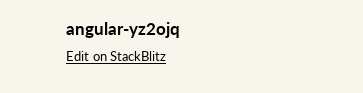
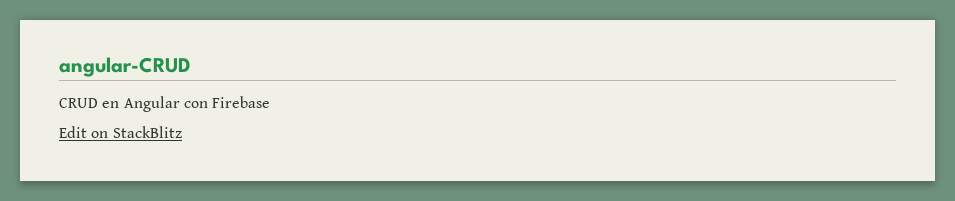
[66,22,180,38] angular-yz2ojq -> [59,57,191,77] [59,96,271,112] angular-CRUD // CRUD en Angular con Firebase

